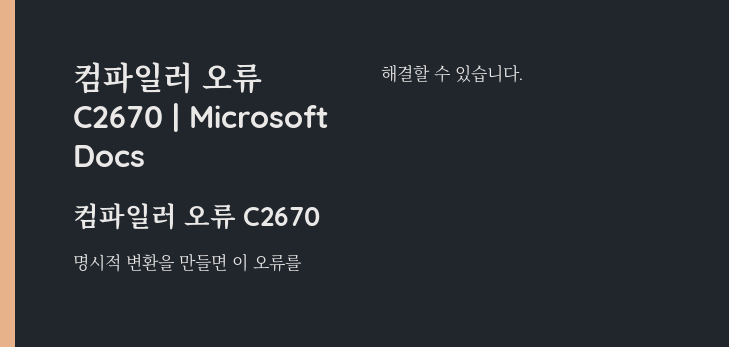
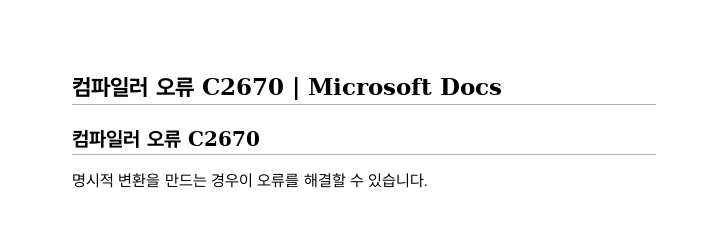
[179,253,248,272] 만들면 이 -> [164,173,253,188] 만드는 경우이

